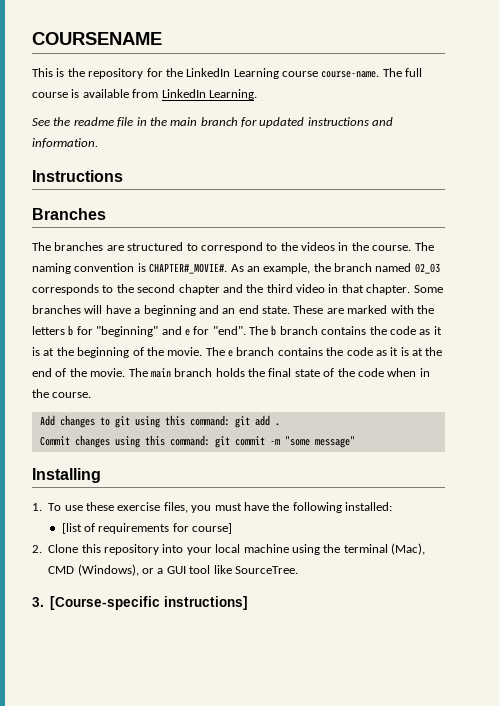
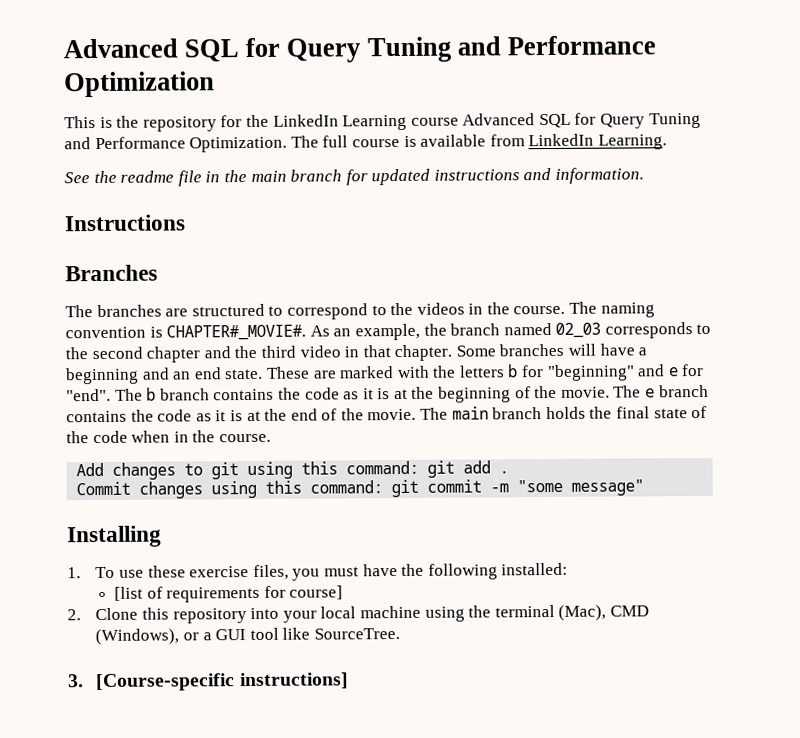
[32,32,162,45] COURSENAME -> [63,35,656,63] [64,71,215,98] Advanced SQL for Query Tuning and Performance Optimization
[321,71,380,78] course-name. -> [462,112,701,129] [64,136,288,153] Advanced SQL for Query Tuning and Performance Optimization.

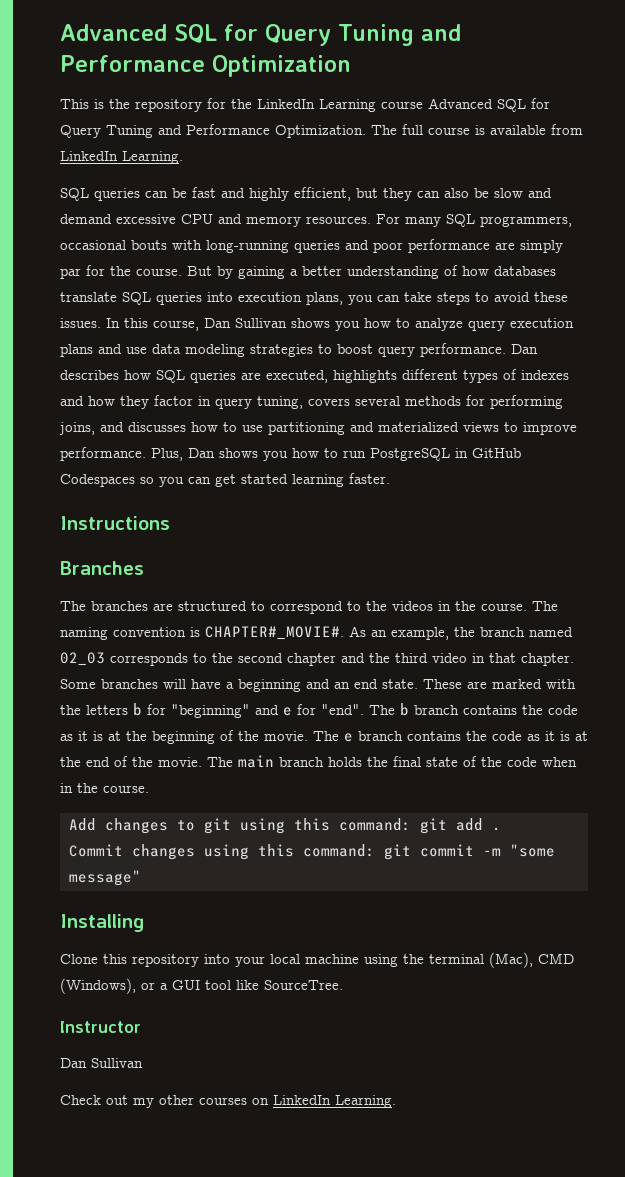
[64,167,645,187] See the readme file in the main branch for updated instructions and information. -> [60,187,552,201] [60,214,572,227] [60,239,563,253] [60,265,556,279] [60,292,568,305] [60,318,574,331] [60,343,538,357] [60,369,569,383] [60,395,563,409] [59,422,577,435] [60,447,521,461] [60,473,390,487] SQL queries can be fast and highly efficient, but they can also be slow and demand excessive CPU and memory resources. For many SQL programmers, occasional bouts with long-running queries and poor performance are simply par for the course. But by gaining a better understanding of how databases translate SQL queries into execution plans, you can take steps to avoid these issues. In this course, Dan Sullivan shows you how to analyze query execution plans and use data modeling strategies to boost query performance. Dan describes how SQL queries are executed, highlights different types of indexes and how they factor in query tuning, covers several methods for performing joins, and discusses how to use partitioning and materialized views to improve performance. Plus, Dan shows you how to run PostgreSQL in GitHub Codespaces so you can get started learning faster.
[67,562,569,581] [114,585,344,603] [67,609,81,621] 1. To use these exercise files, you must have the following installed: // [list of requirements for course] // 2. -> (144, 923) none
[68,672,349,692] 3. [Course-specific instructions] -> [60,1021,141,1033] [60,1058,143,1068] [60,1095,396,1108] Instructor // Dan Sullivan // Check out my other courses on LinkedIn Learning.

